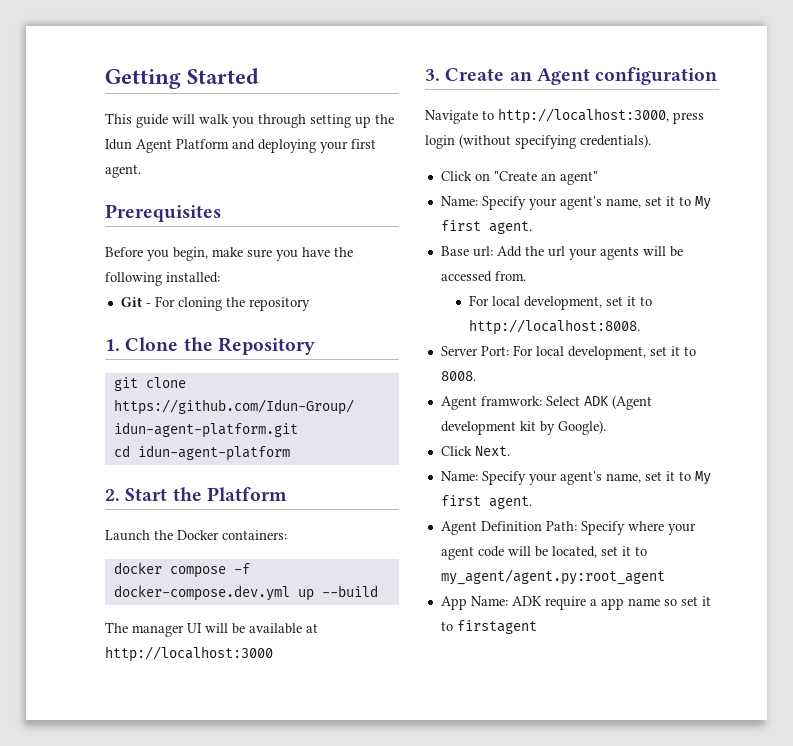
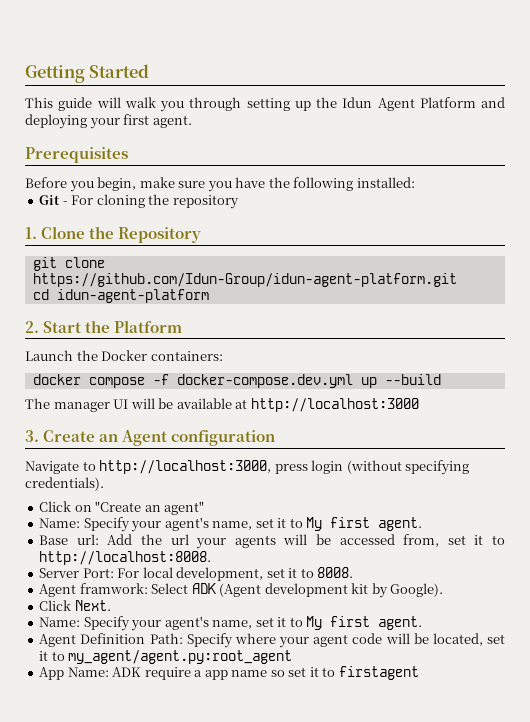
[494,271,526,281] [468,295,602,310] from. // For local development, -> [403,534,440,547] from,

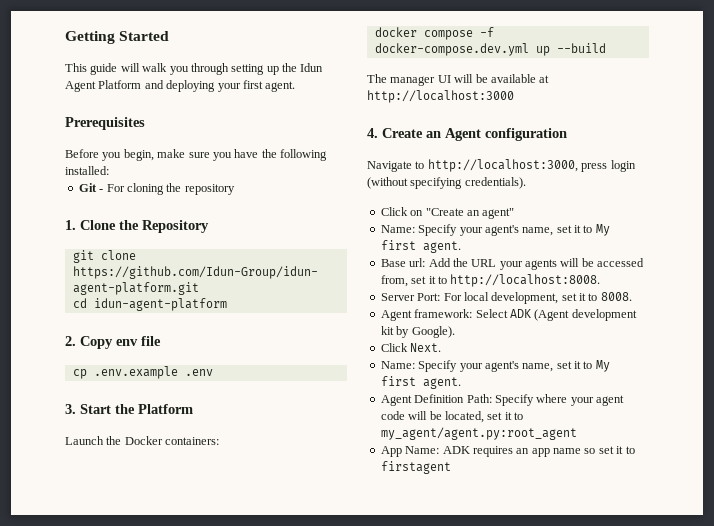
(39, 327) none -> [80,336,161,349] [72,366,213,379] [65,404,76,414] Copy env file // cp .env.example .env // 3.
[25,430,39,442] 3. -> [367,128,378,138] 4.
[170,534,189,545] url -> [471,259,497,267] URL
[79,583,148,594] framwork: -> [414,309,473,318] framework:
[144,667,203,680] require a -> [472,446,530,457] requires an

